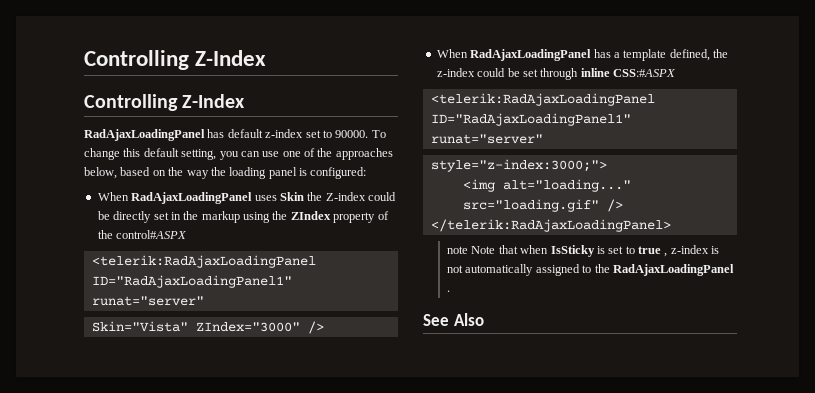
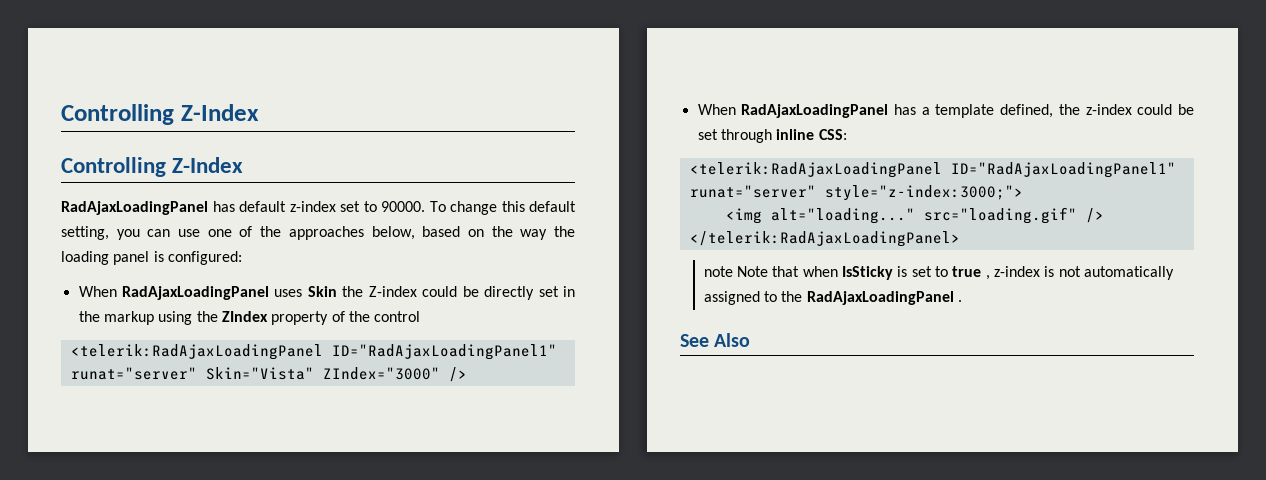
[116,230,188,239] [91,255,316,268] [91,275,292,288] [91,296,204,306] control#ASPX // <telerik:RadAjaxLoadingPanel ID="RadAjaxLoadingPanel1" runat="server" // -> [374,311,421,322] [70,344,557,360] [70,367,197,380] control // <telerik:RadAjaxLoadingPanel ID="RadAjaxLoadingPanel1" runat="server"
[613,69,676,77] [430,93,655,106] [430,113,631,126] [430,134,543,144] CSS:#ASPX // <telerik:RadAjaxLoadingPanel ID="RadAjaxLoadingPanel1" runat="server" // -> [818,129,847,140] [689,162,1176,178] [689,185,816,198] CSS: // <telerik:RadAjaxLoadingPanel ID="RadAjaxLoadingPanel1" runat="server"

